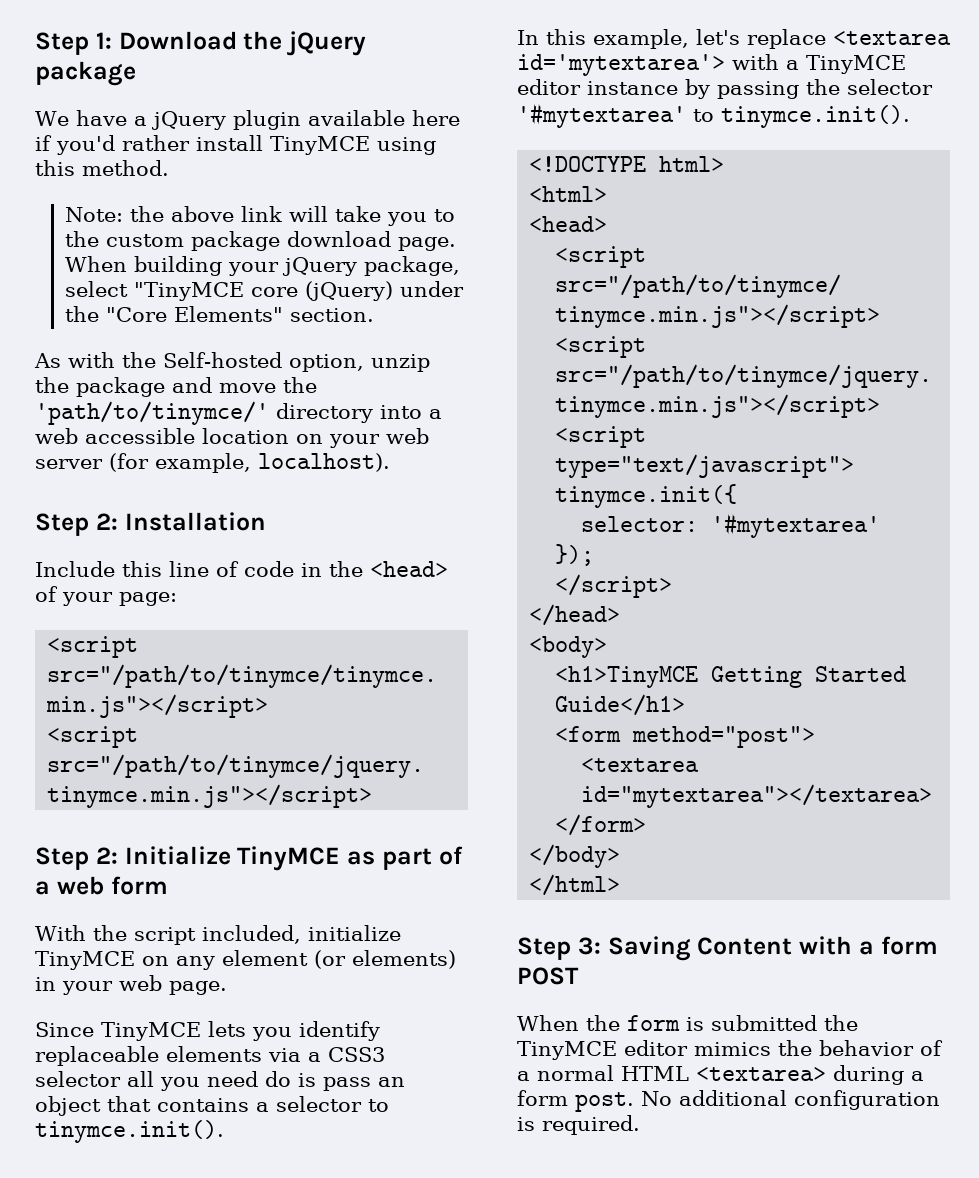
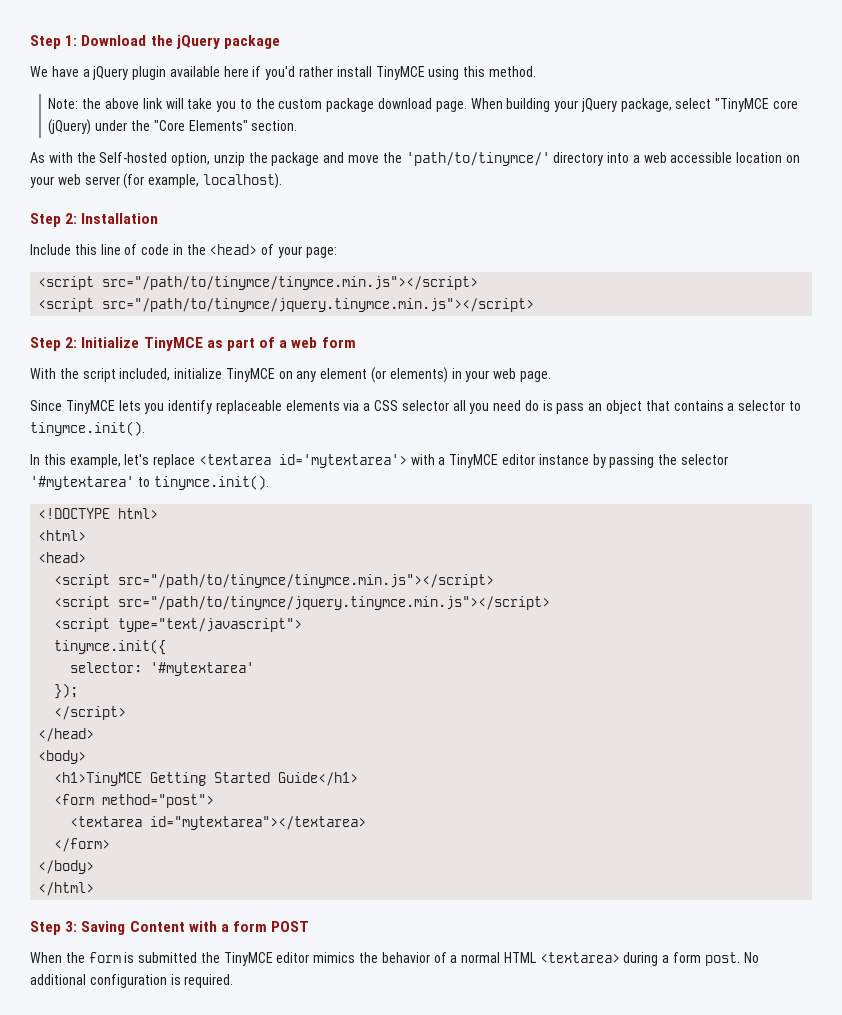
[328,1047,385,1062] CSS3 -> [374,400,399,411] CSS

